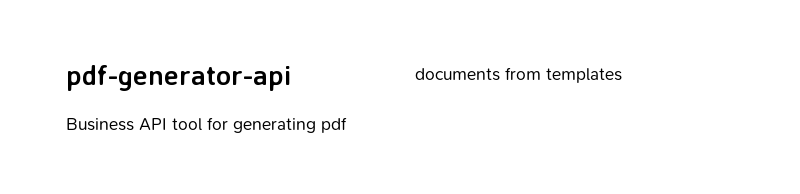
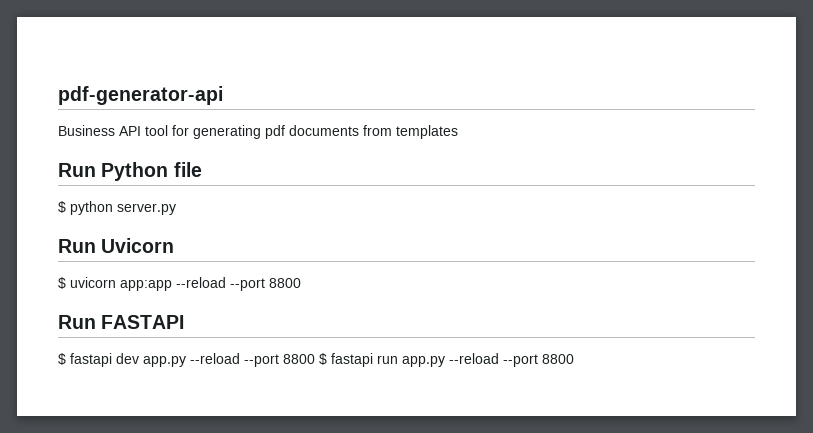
(622, 75) none -> [58,162,202,181] [58,201,176,215] [58,238,175,253] [58,277,301,291] [58,315,185,329] [58,353,574,367] // Run Python file // $ python server.py // Run Uvicorn // $ uvicorn app:app --reload --port 8800 // Run FASTAPI // $ fastapi dev app.py --reload --port 8800 $ fastapi run app.py --reload --port 8800

